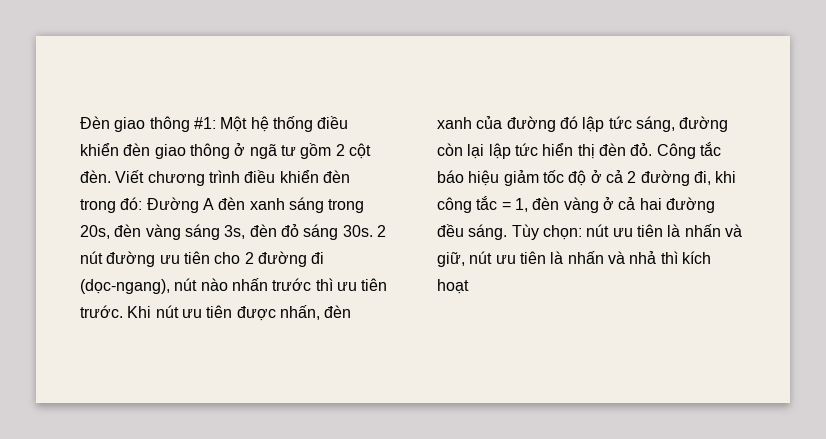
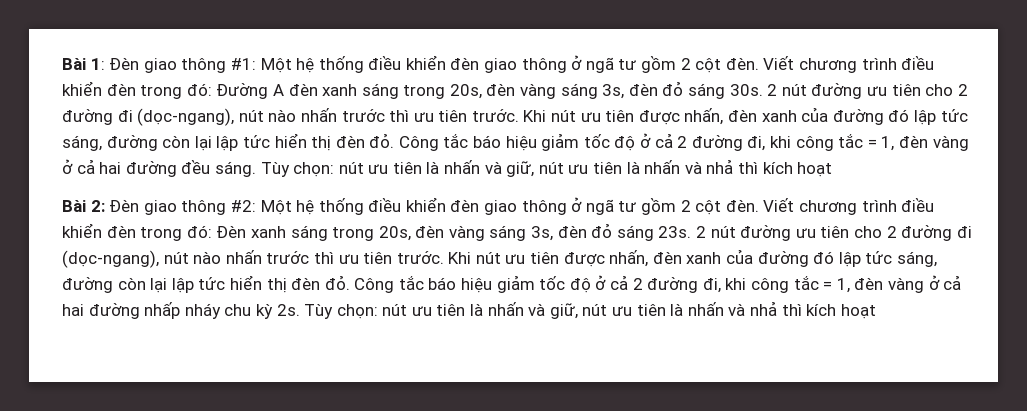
(80, 122) none -> [62,58,105,70] Bài 1:
(469, 286) none -> [62,197,935,215] [62,223,972,241] [62,249,937,268] [62,275,962,293] [62,301,876,319] // Bài 2: Đèn giao thông #2: Một hệ thống điều khiển đèn giao thông ở ngã tư gồm 2 cột đèn. Viết chương trình điều khiển đèn trong đó: Đèn xanh sáng trong 20s, đèn vàng sáng 3s, đèn đỏ sáng 23s. 2 nút đường ưu tiên cho 2 đường đi (dọc-ngang), nút nào nhấn trước thì ưu tiên trước. Khi nút ưu tiên được nhấn, đèn xanh của đường đó lập tức sáng, đường còn lại lập tức hiển thị đèn đỏ. Công tắc báo hiệu giảm tốc độ ở cả 2 đường đi, khi công tắc = 1, đèn vàng ở cả hai đường nhấp nháy chu kỳ 2s. Tùy chọn: nút ưu tiên là nhấn và giữ, nút ưu tiên là nhấn và nhả thì kích hoạt

